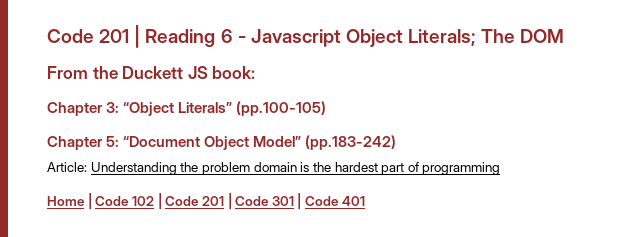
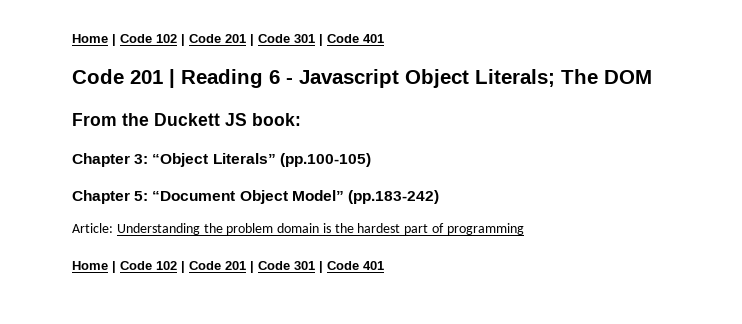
(47, 36) none -> [72,34,384,46] Home | Code 102 | Code 201 | Code 301 | Code 401 //

